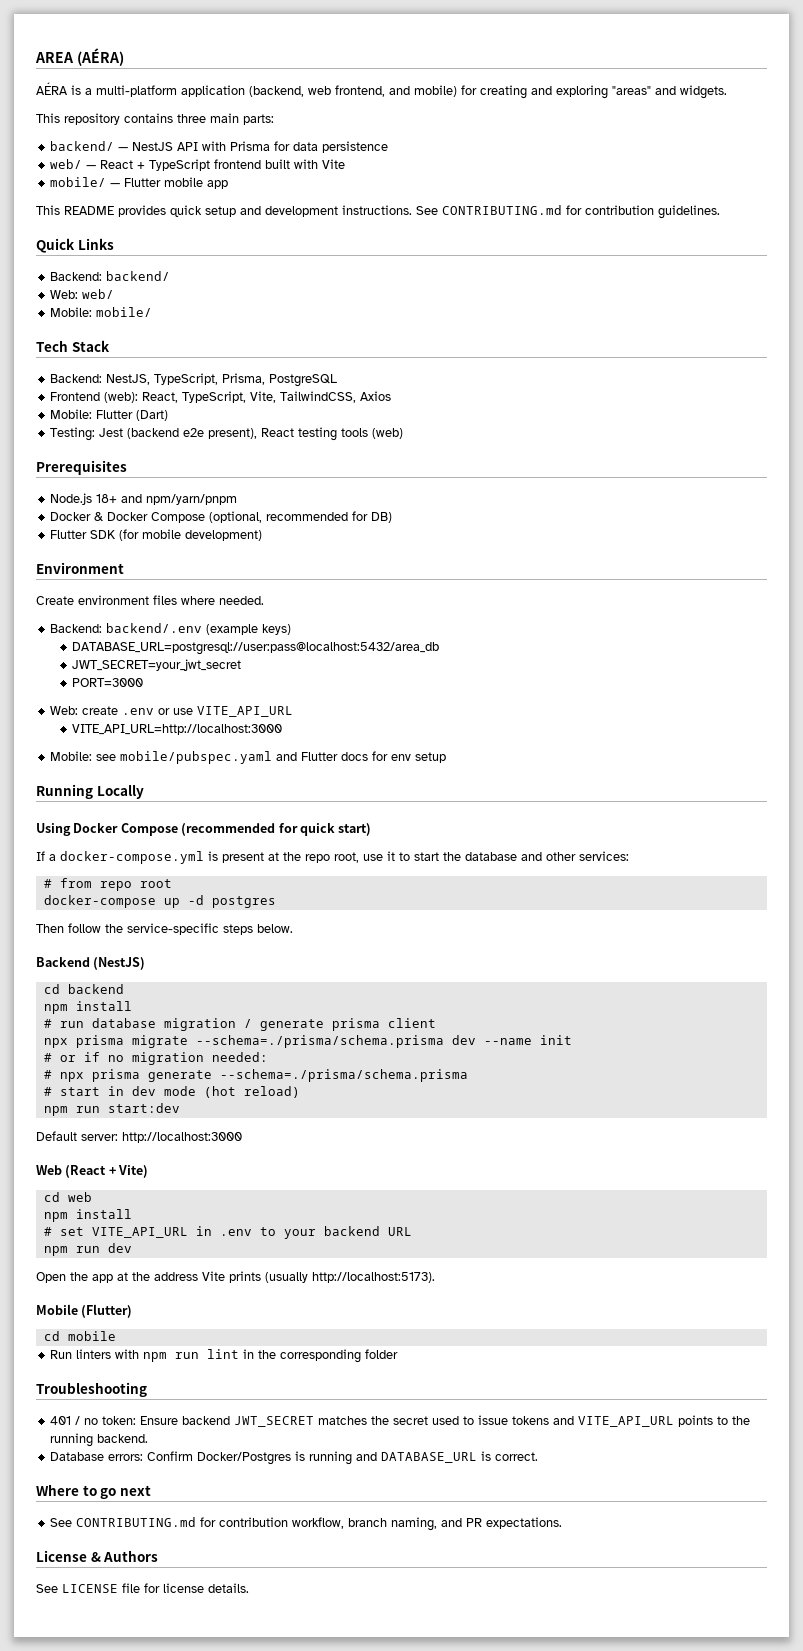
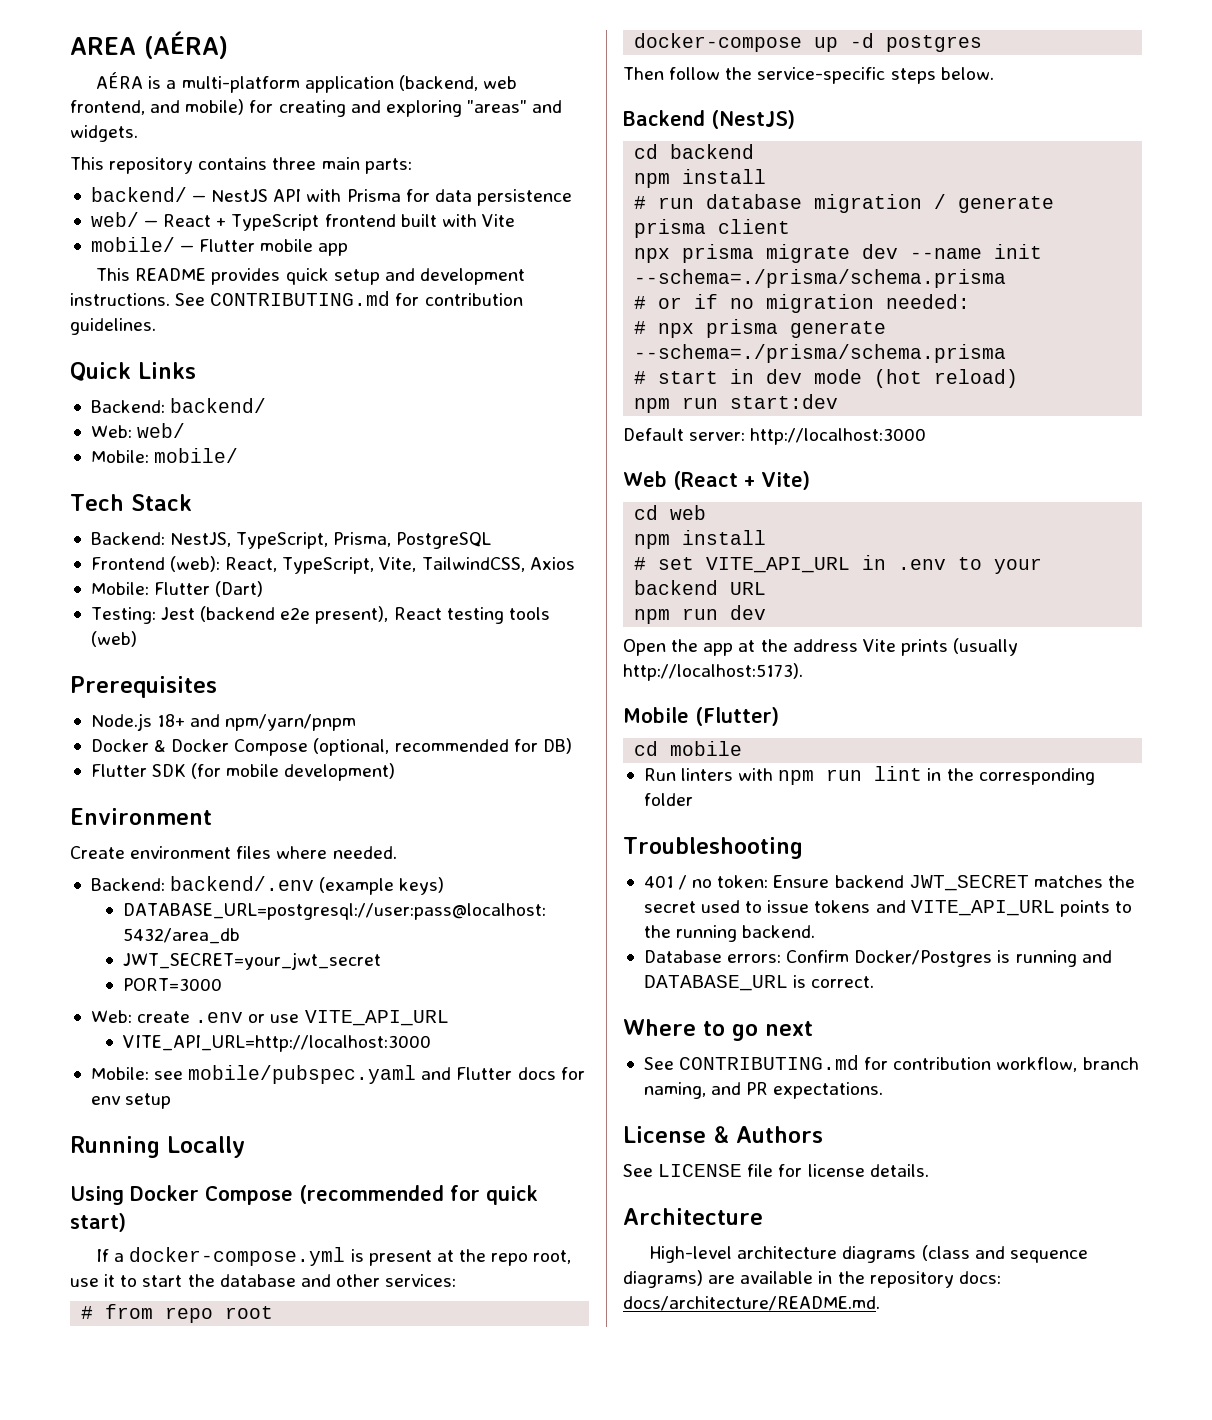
[195,1035,444,1048] --schema=./prisma/schema.prisma -> (851, 253) none
(572, 1040) none -> [634,269,1007,288] --schema=./prisma/schema.prisma
(249, 1588) none -> [623,1208,763,1225] [649,1245,1088,1263] [623,1270,1001,1288] [623,1296,880,1311] // Architecture // High-level architecture diagrams (class and sequence diagrams) are available in the repository docs: docs/architecture/README.md.

